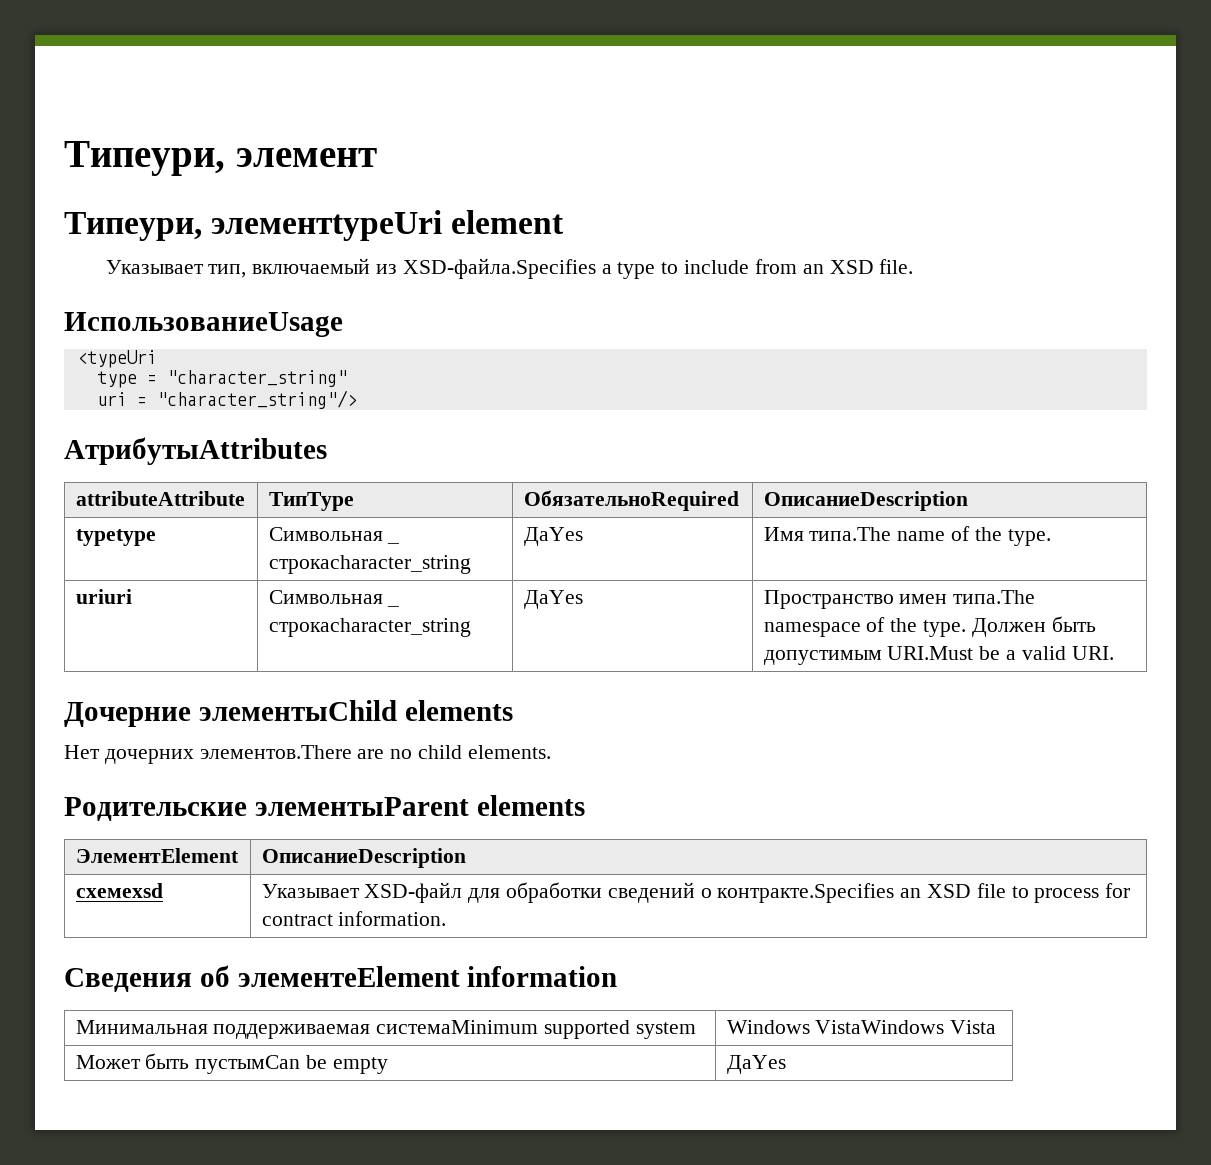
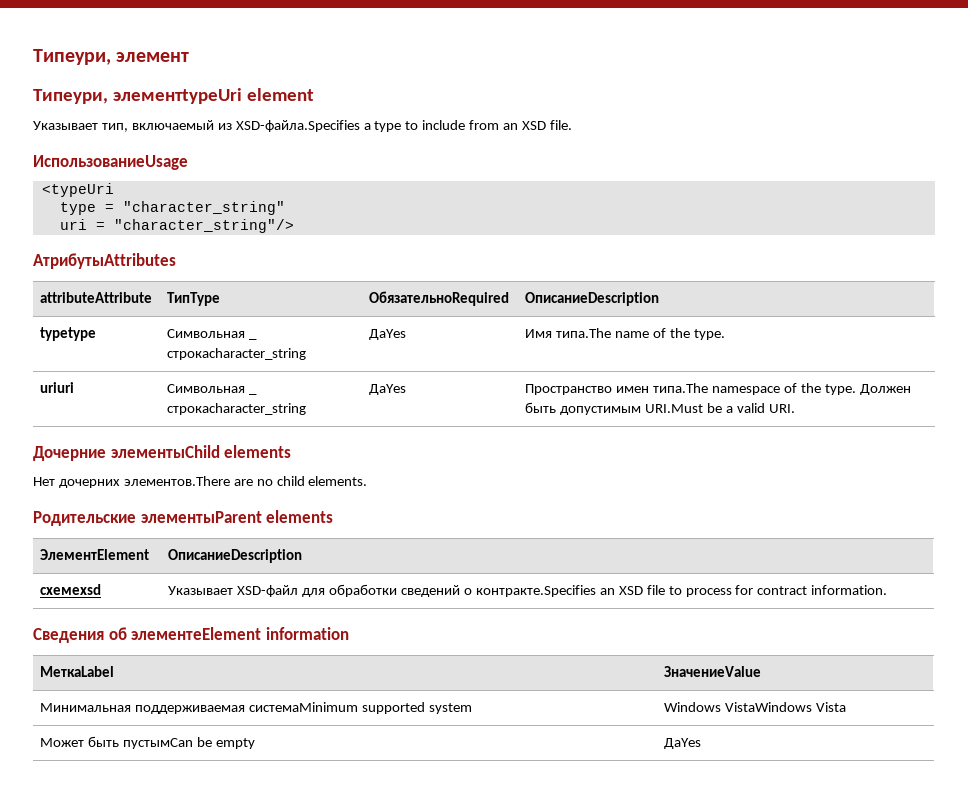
(618, 976) none -> [40,666,115,677] [664,666,762,677] // МеткаLabel | ЗначениеValue

